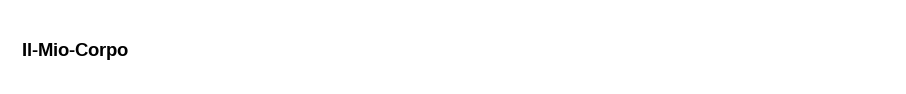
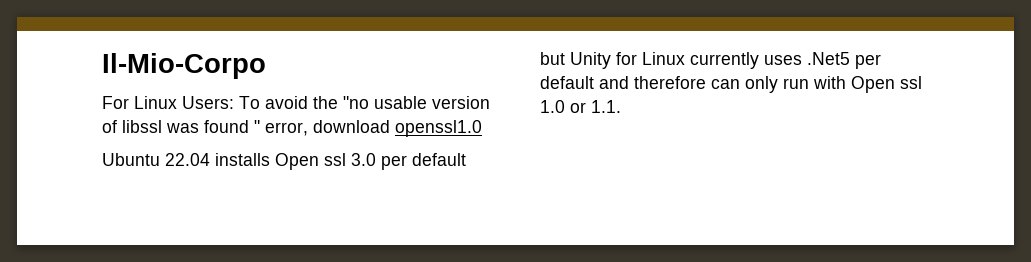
(128, 51) none -> [102,96,490,109] [102,120,482,137] [102,153,466,170] [540,52,881,69] [540,76,922,93] [540,100,621,113] // For Linux Users: To avoid the "no usable version of libssl was found " error, download openssl1.0 // Ubuntu 22.04 installs Open ssl 3.0 per default but Unity for Linux currently uses .Net5 per default and therefore can only run with Open ssl 1.0 or 1.1.

